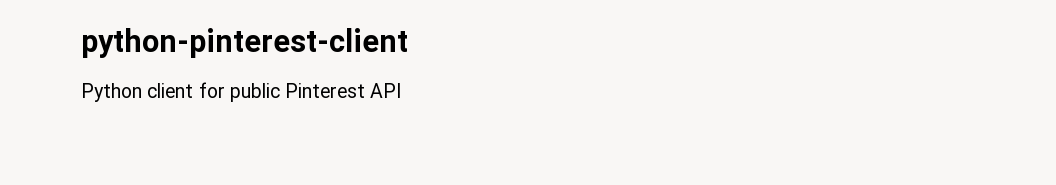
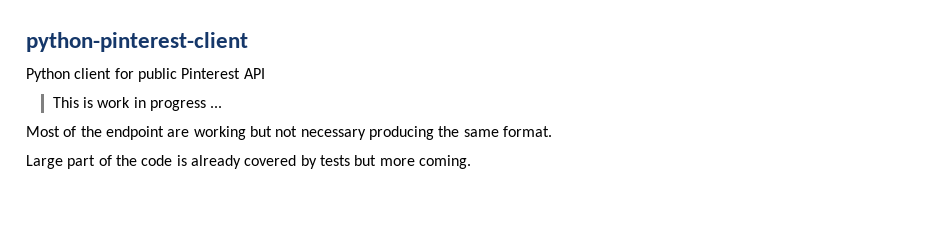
(402, 90) none -> [52,97,223,111] [26,126,552,140] [26,155,471,169] // This is work in progress ... // Most of the endpoint are working but not necessary producing the same format. // Large part of the code is already covered by tests but more coming.

